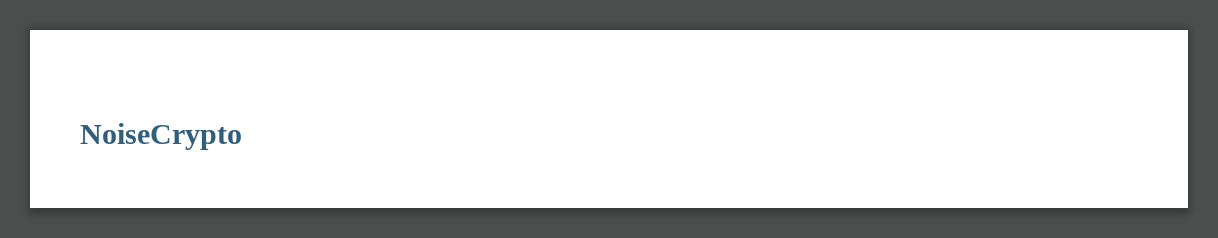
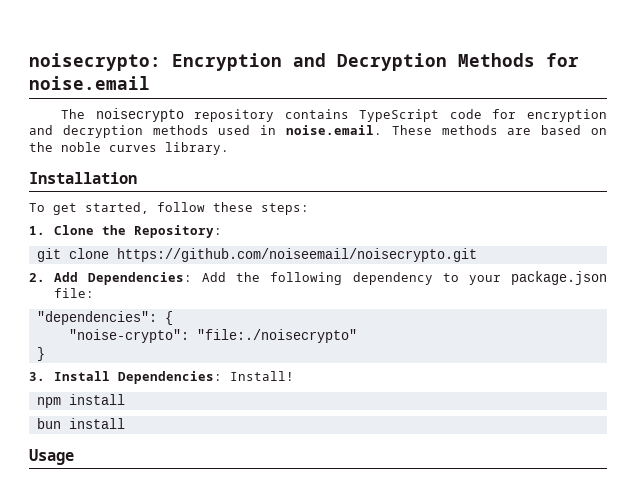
[80,123,242,150] NoiseCrypto -> [29,53,579,71] [29,76,150,90] [61,108,608,122] [29,125,607,138] [29,142,229,155] [29,172,137,184] [29,202,309,215] [29,225,222,238] [36,248,477,262] [29,271,607,285] [53,288,94,298] [36,311,173,325] [68,329,357,343] [36,347,45,361] [29,371,294,384] [36,394,125,408] [36,418,125,429] [29,449,74,465] noisecrypto: Encryption and Decryption Methods for noise.email // The noisecrypto repository contains TypeScript code for encryption and decryption methods used in noise.email. These methods are based on the noble curves library. // Installation // To get started, follow these steps: // 1. Clone the Repository: // git clone https://github.com/noiseemail/noisecrypto.git // 2. Add Dependencies: Add the following dependency to your package.json file: // "dependencies": { // "noise-crypto": "file:./noisecrypto" // } // 3. Install Dependencies: Install! // npm install // bun install // Usage

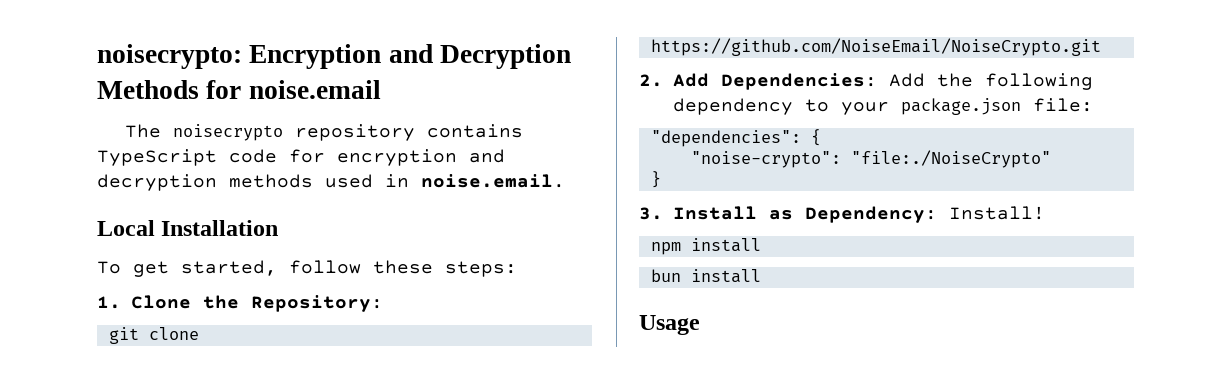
[391,125,607,135] [29,142,229,155] These methods are based on the noble curves library. // -> [97,220,155,236] // Local
[116,248,477,262] https://github.com/noiseemail/noisecrypto.git -> [650,38,1101,56] https://github.com/NoiseEmail/NoiseCrypto.git
[196,329,357,343] "file:./noisecrypto" -> [850,150,1051,168] "file:./NoiseCrypto"
[117,371,222,384] Dependencies: -> [768,206,937,223] as Dependency:

